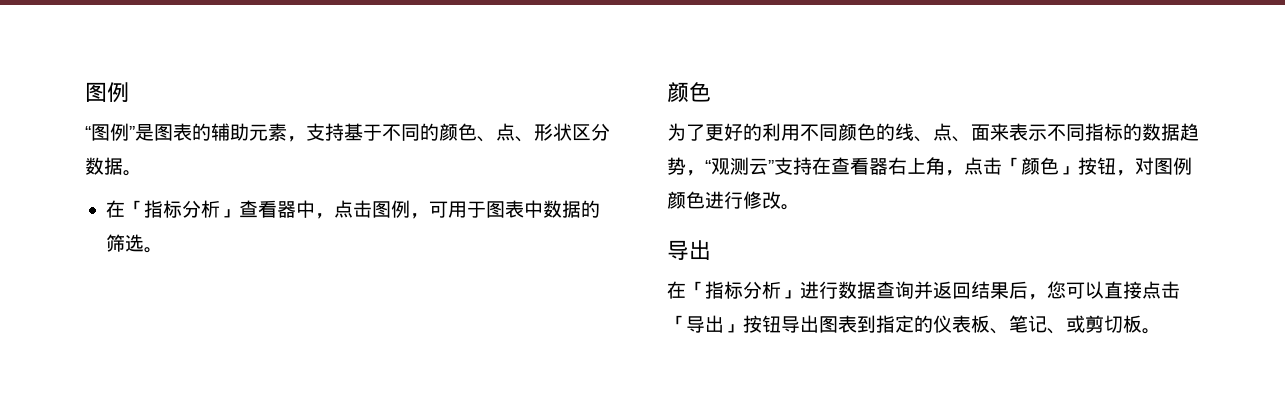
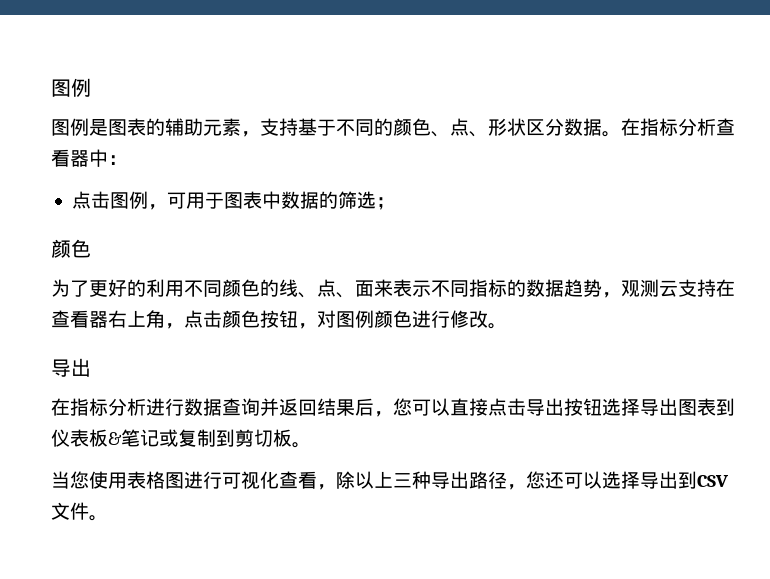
[85,123,135,141] “图例” -> [51,118,89,136] 图例
[105,200,239,218] // 在「指标分析」 -> [621,118,716,136] 在指标分析
[314,213,334,219] ， -> [108,155,127,165] ： //
[143,247,163,253] 。 -> [375,197,395,210] ；
[705,157,774,175] “观测云” -> [621,279,678,297] 观测云
[1002,157,1078,175] 「颜色」 -> [222,310,260,328] 颜色
[686,281,800,299] 「指标分析」 -> [70,398,146,416] 指标分析
[667,315,1142,334] 「导出」按钮导出图表到指定的仪表板、笔记、或剪切板 -> [526,398,735,416] [51,429,311,448] [51,471,729,490] [51,502,89,520] 导出按钮选择导出图表到仪表板&笔记或复制到剪切板。 // 当您使用表格图进行可视化查看，除以上三种导出路径，您还可以选择导出到CSV文件

